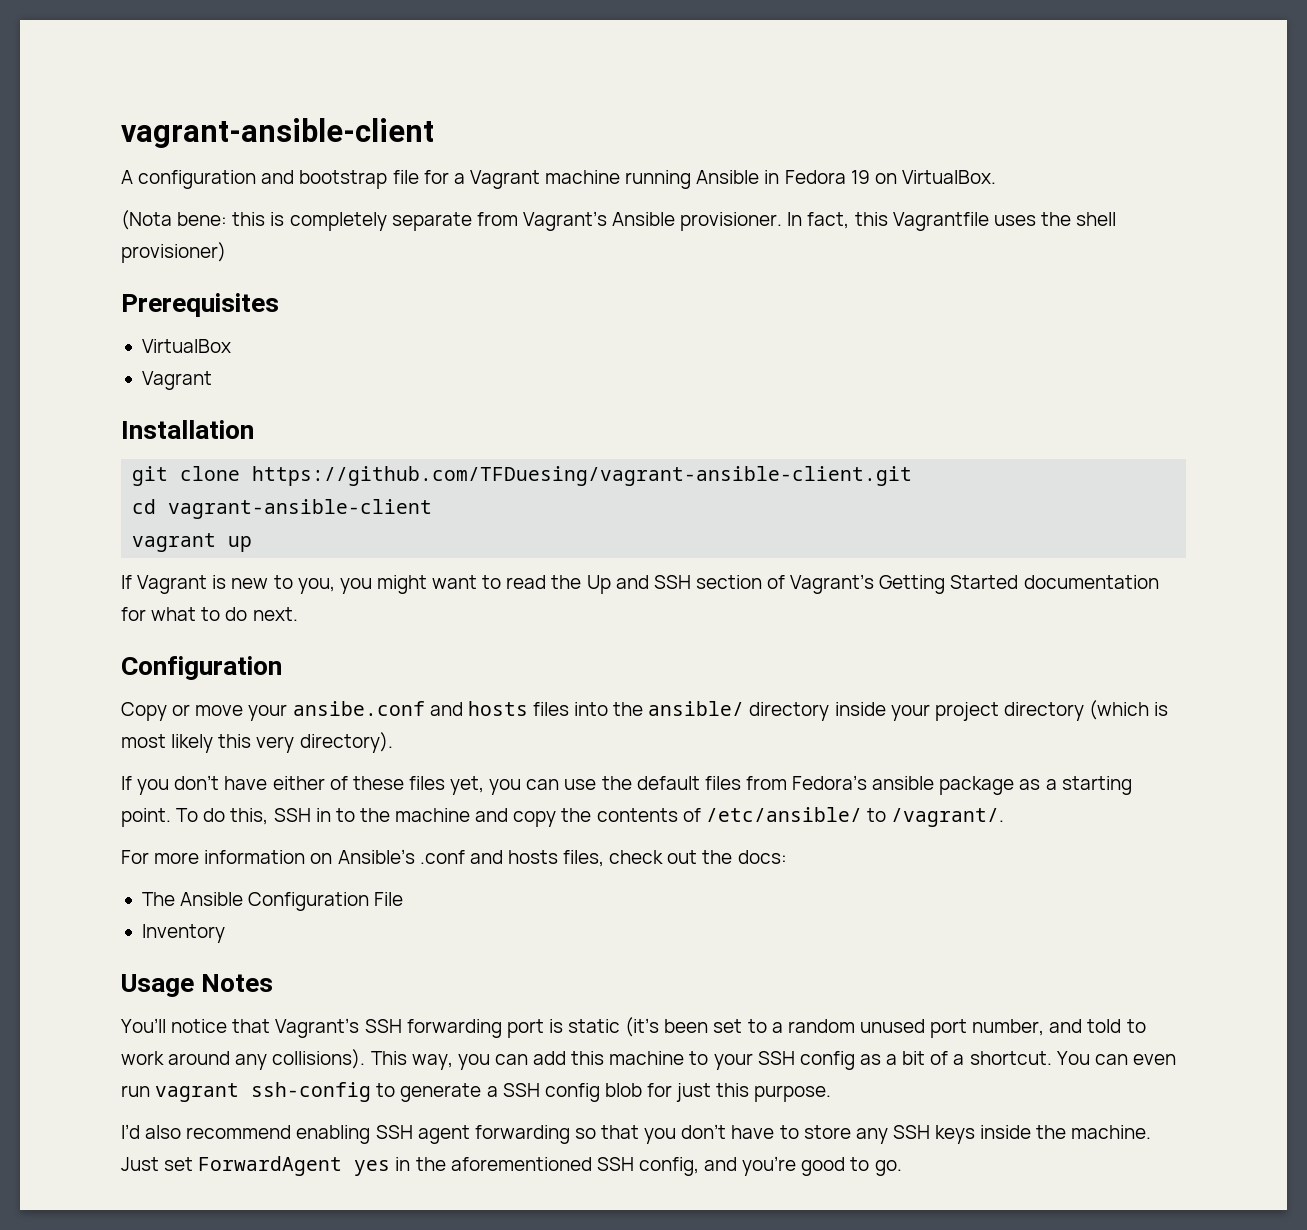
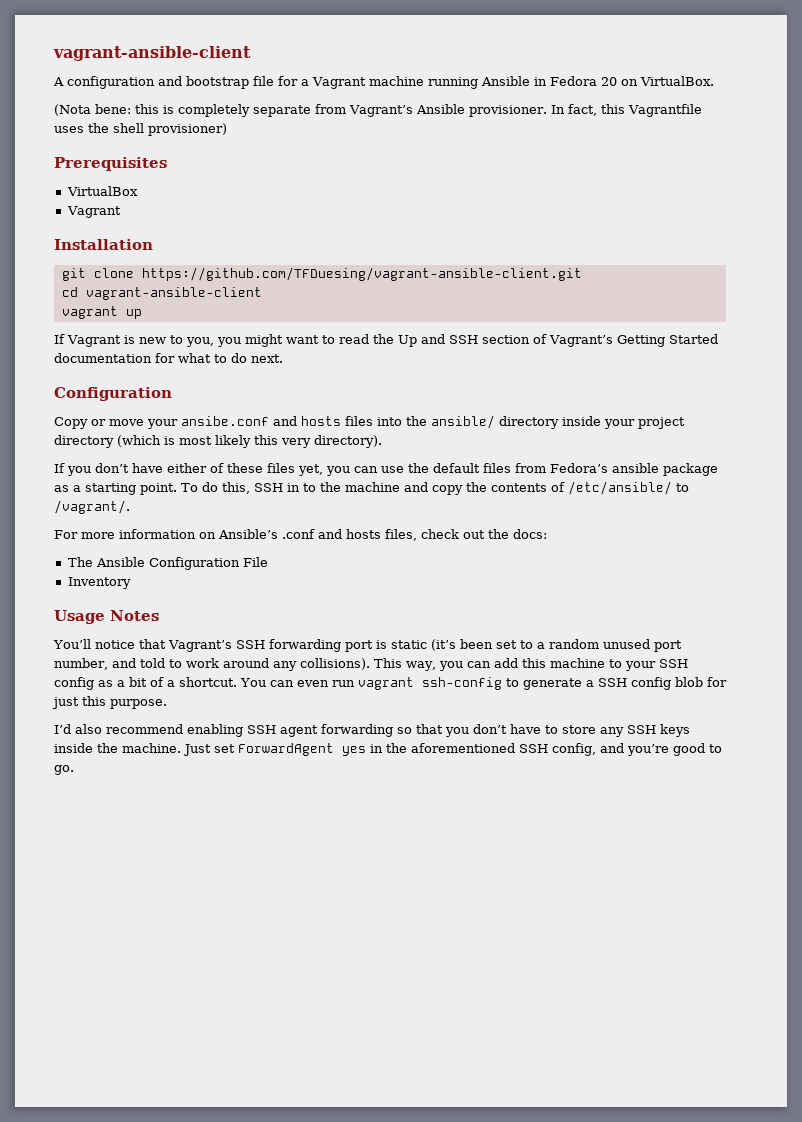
[850,170,870,184] 19 -> [600,77,617,86] 20

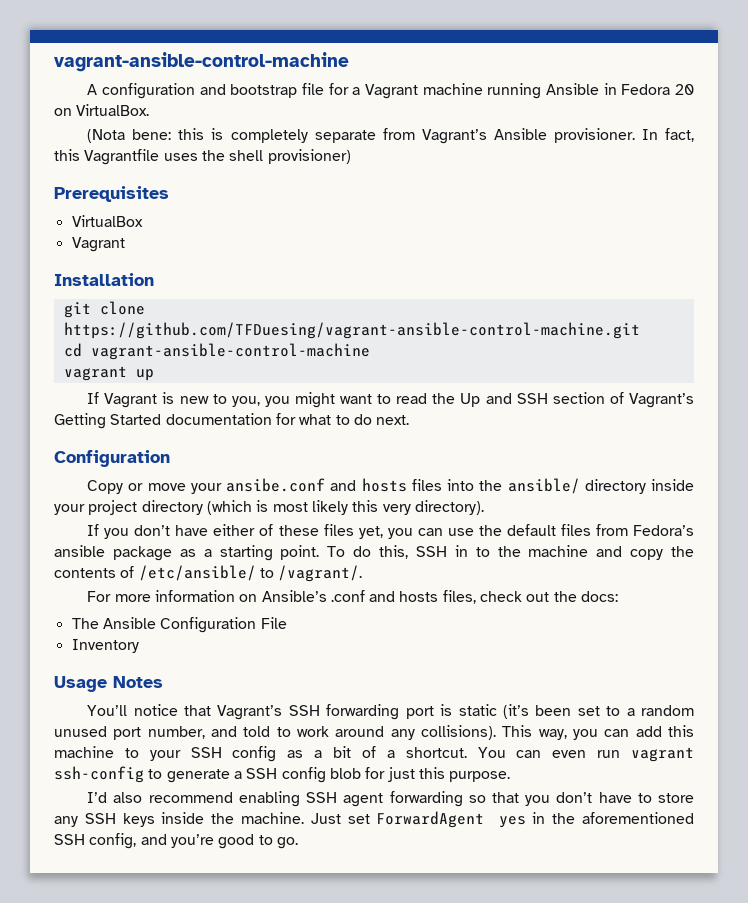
[53,46,251,61] vagrant-ansible-client -> [54,52,349,72] vagrant-ansible-control-machine
[141,267,582,281] https://github.com/TFDuesing/vagrant-ansible-client.git -> [63,322,640,339] https://github.com/TFDuesing/vagrant-ansible-control-machine.git
[85,287,262,300] vagrant-ansible-client -> [90,343,370,360] vagrant-ansible-control-machine

